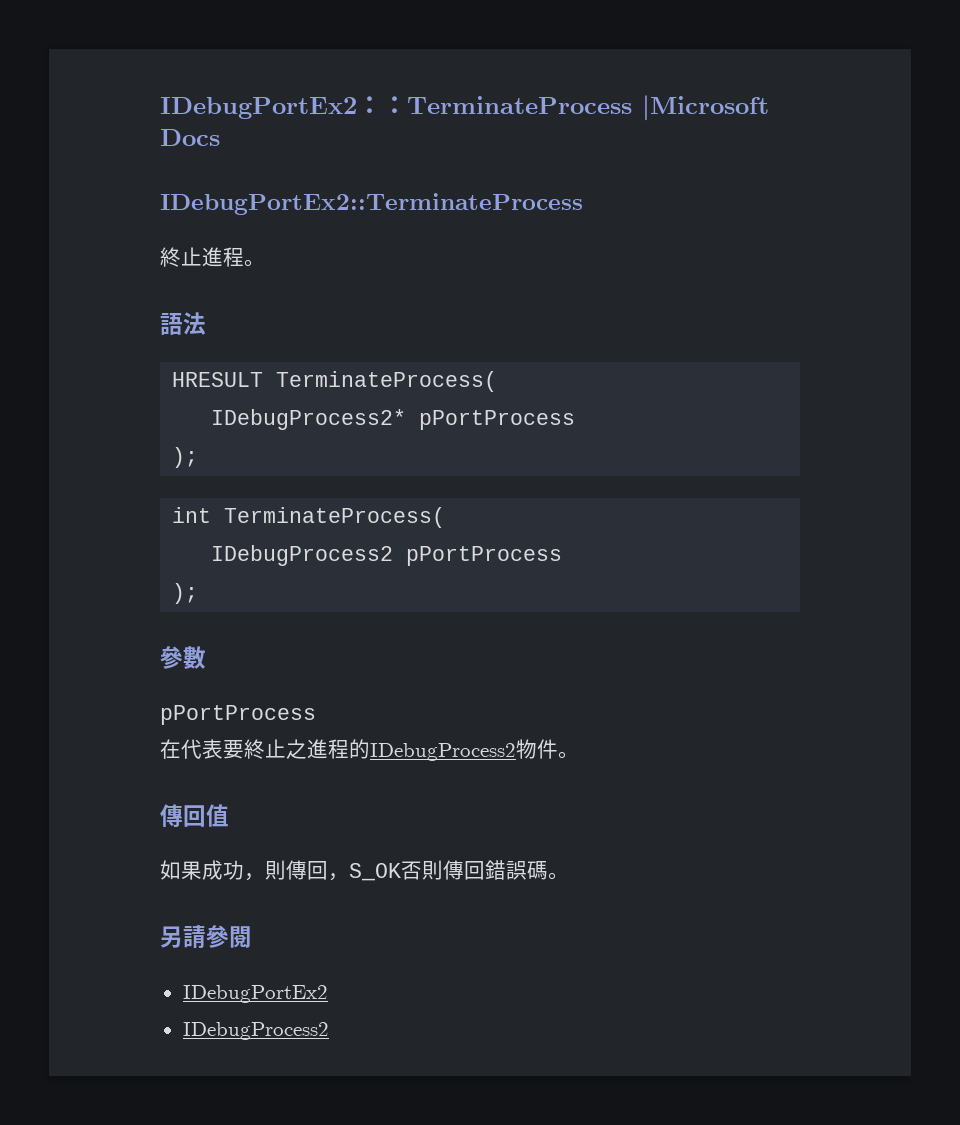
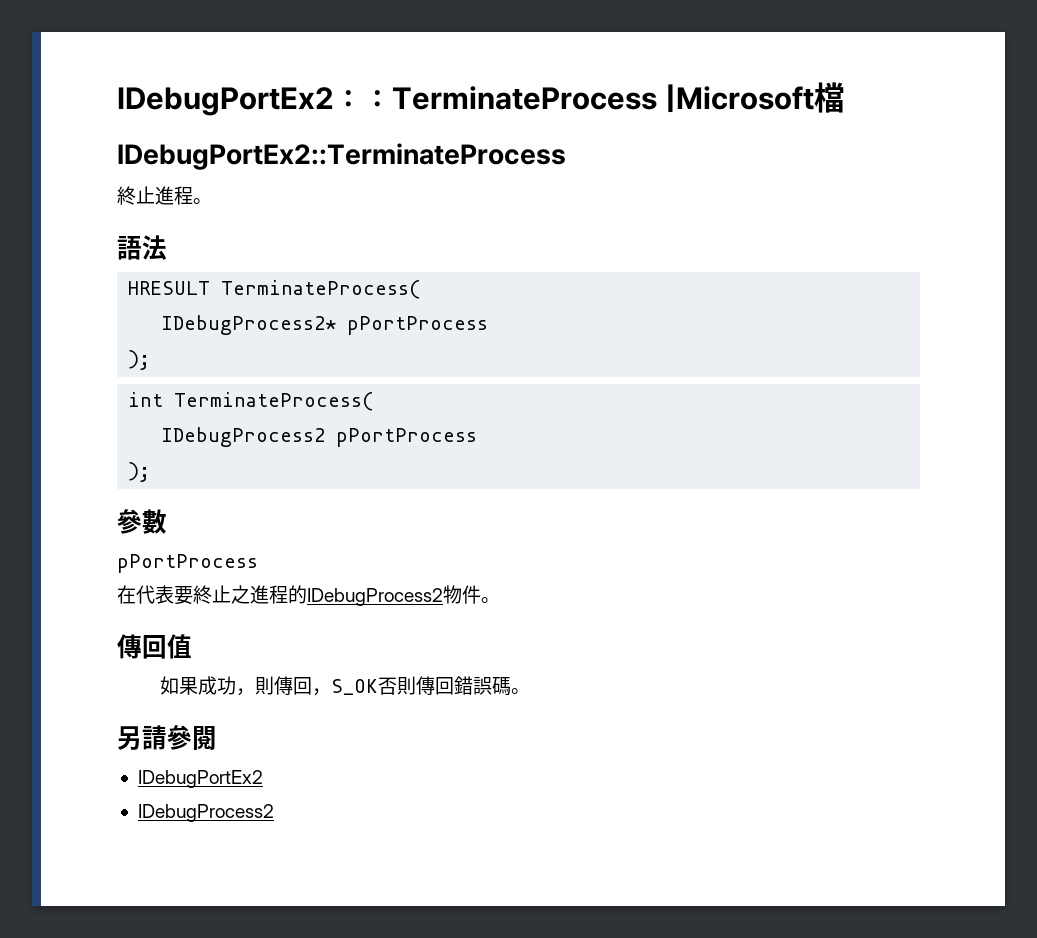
[160,129,220,146] Docs -> [814,82,846,113] 檔

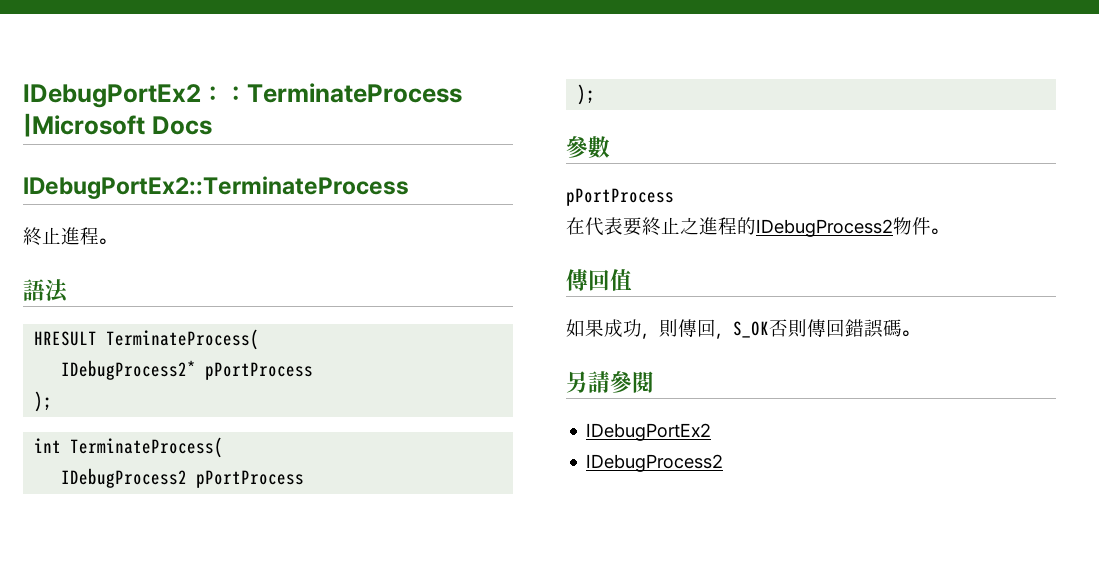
[814,82,846,113] 檔 -> [151,116,212,135] Docs

